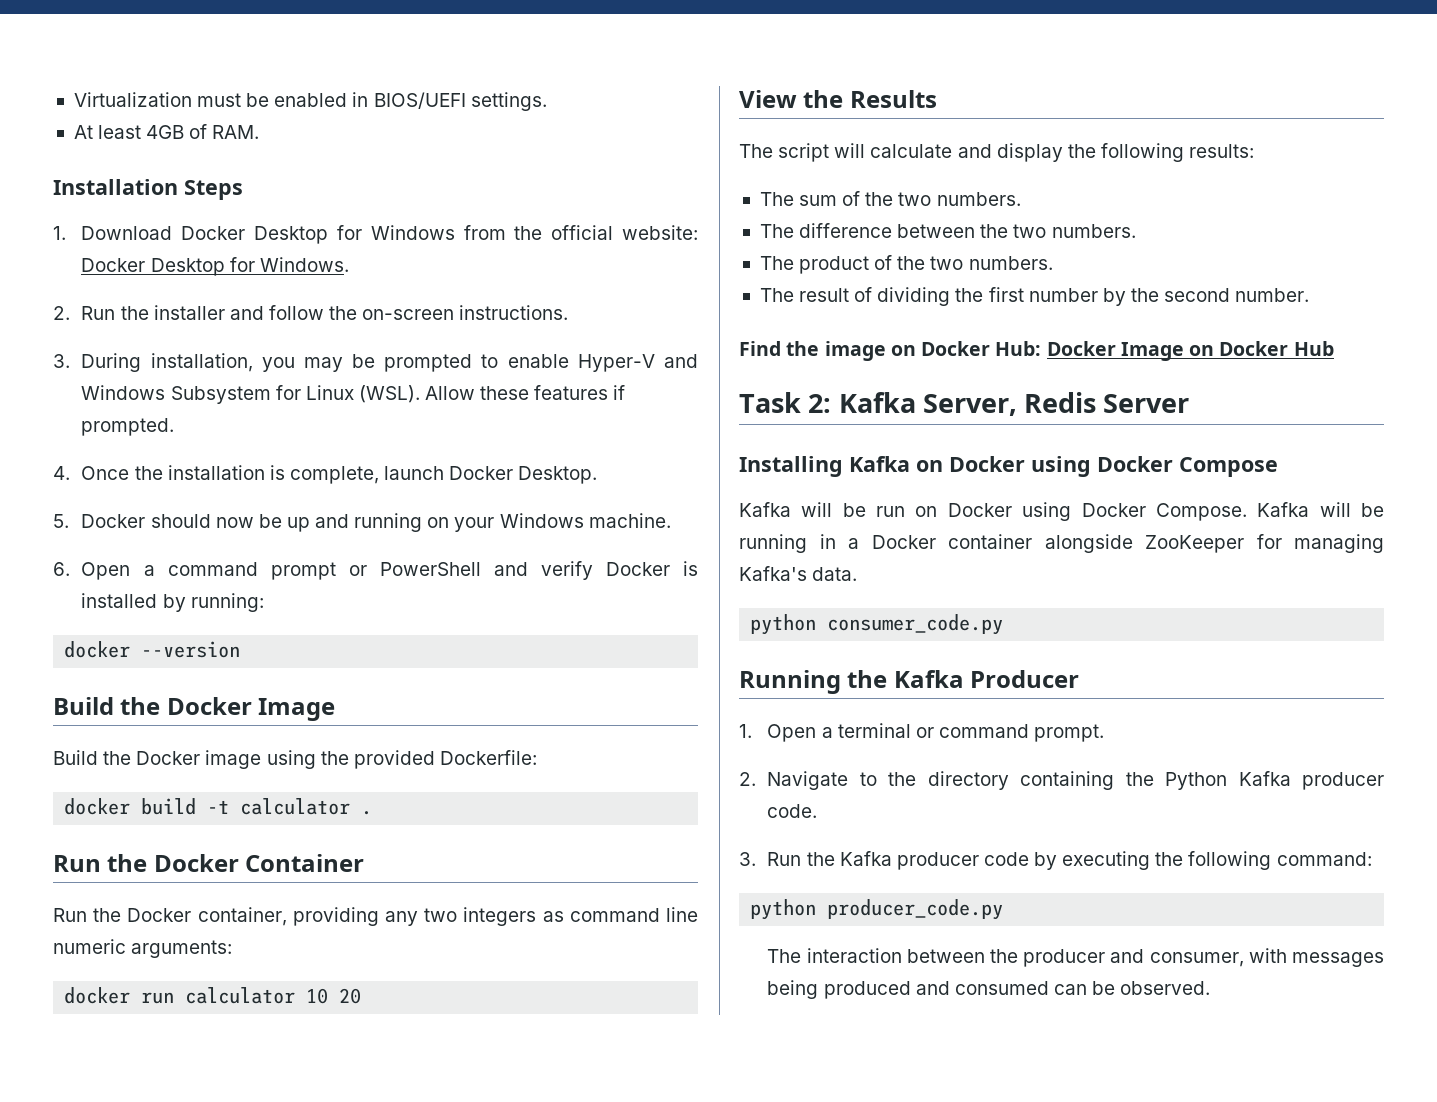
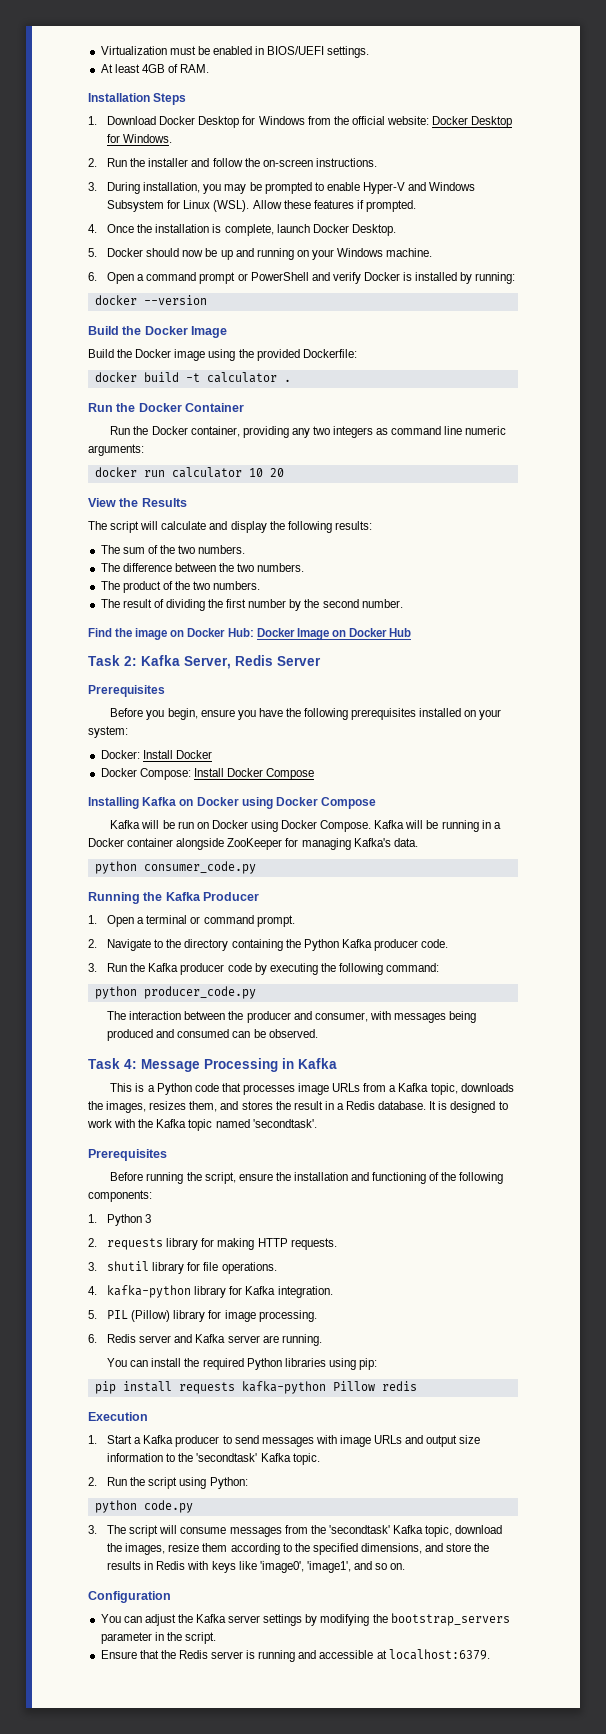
(1190, 403) none -> [88,685,165,697] [110,708,502,720] [88,726,128,738] [100,750,212,759] [100,768,315,780] // Prerequisites // Before you begin, ensure you have the following prerequisites installed on your system: // Docker: Install Docker // Docker Compose: Install Docker Compose
(1211, 988) none -> [88,1058,337,1072] [110,1083,514,1095] [88,1101,508,1113] [87,1119,317,1131] [88,1149,167,1161] [110,1172,504,1184] [88,1190,152,1202] [88,1214,152,1226] [88,1238,337,1250] [88,1261,277,1274] [88,1285,333,1298] [88,1310,317,1322] [88,1334,322,1346] [107,1358,377,1370] [94,1381,417,1394] [88,1412,148,1421] [88,1435,481,1447] [107,1453,320,1465] [88,1477,248,1489] [94,1500,193,1513] [88,1525,503,1537] [107,1543,490,1555] [107,1561,406,1573] [88,1591,171,1603] [100,1613,510,1626] [100,1632,216,1644] [100,1649,490,1662] // Task 4: Message Processing in Kafka // This is a Python code that processes image URLs from a Kafka topic, downloads the images, resizes them, and stores the result in a Redis database. It is designed to work with the Kafka topic named 'secondtask'. // Prerequisites // Before running the script, ensure the installation and functioning of the following components: // 1. Python 3 // 2. requests library for making HTTP requests. // 3. shutil library for file operations. // 4. kafka-python library for Kafka integration. // 5. PIL (Pillow) library for image processing. // 6. Redis server and Kafka server are running. // You can install the required Python libraries using pip: // pip install requests kafka-python Pillow redis // Execution // 1. Start a Kafka producer to send messages with image URLs and output size information to the 'secondtask' Kafka topic. // 2. Run the script using Python: // python code.py // 3. The script will consume messages from the 'secondtask' Kafka topic, download the images, resize them according to the specified dimensions, and store the results in Redis with keys like 'image0', 'image1', and so on. // Configuration // You can adjust the Kafka server settings by modifying the bootstrap_servers parameter in the script. // Ensure that the Redis server is running and accessible at localhost:6379.

